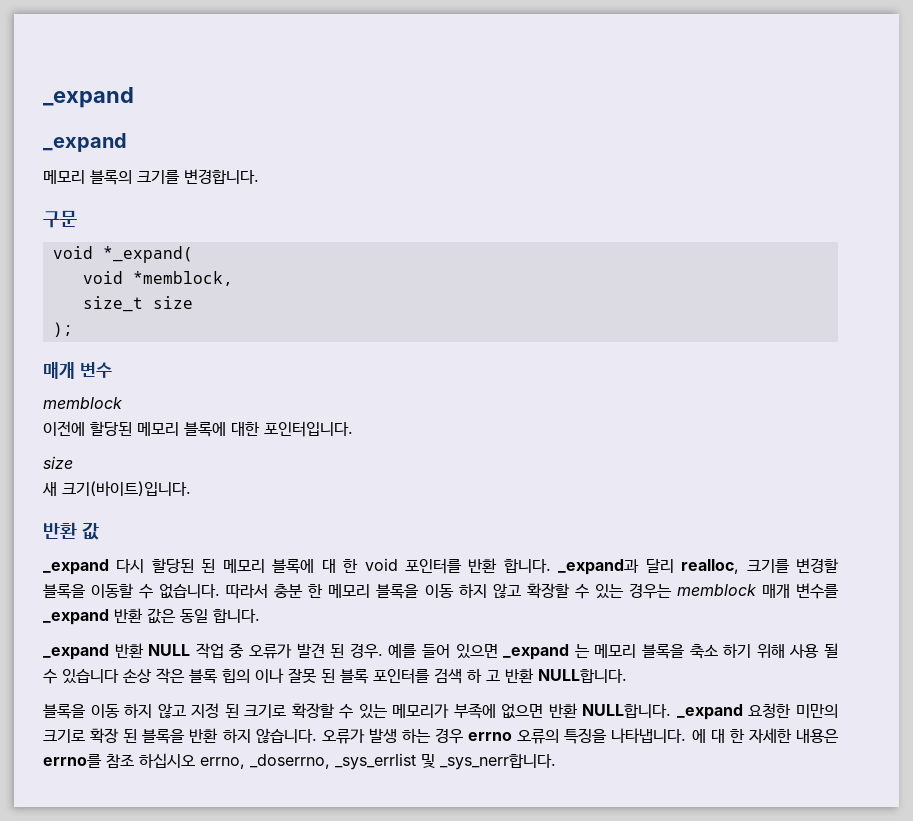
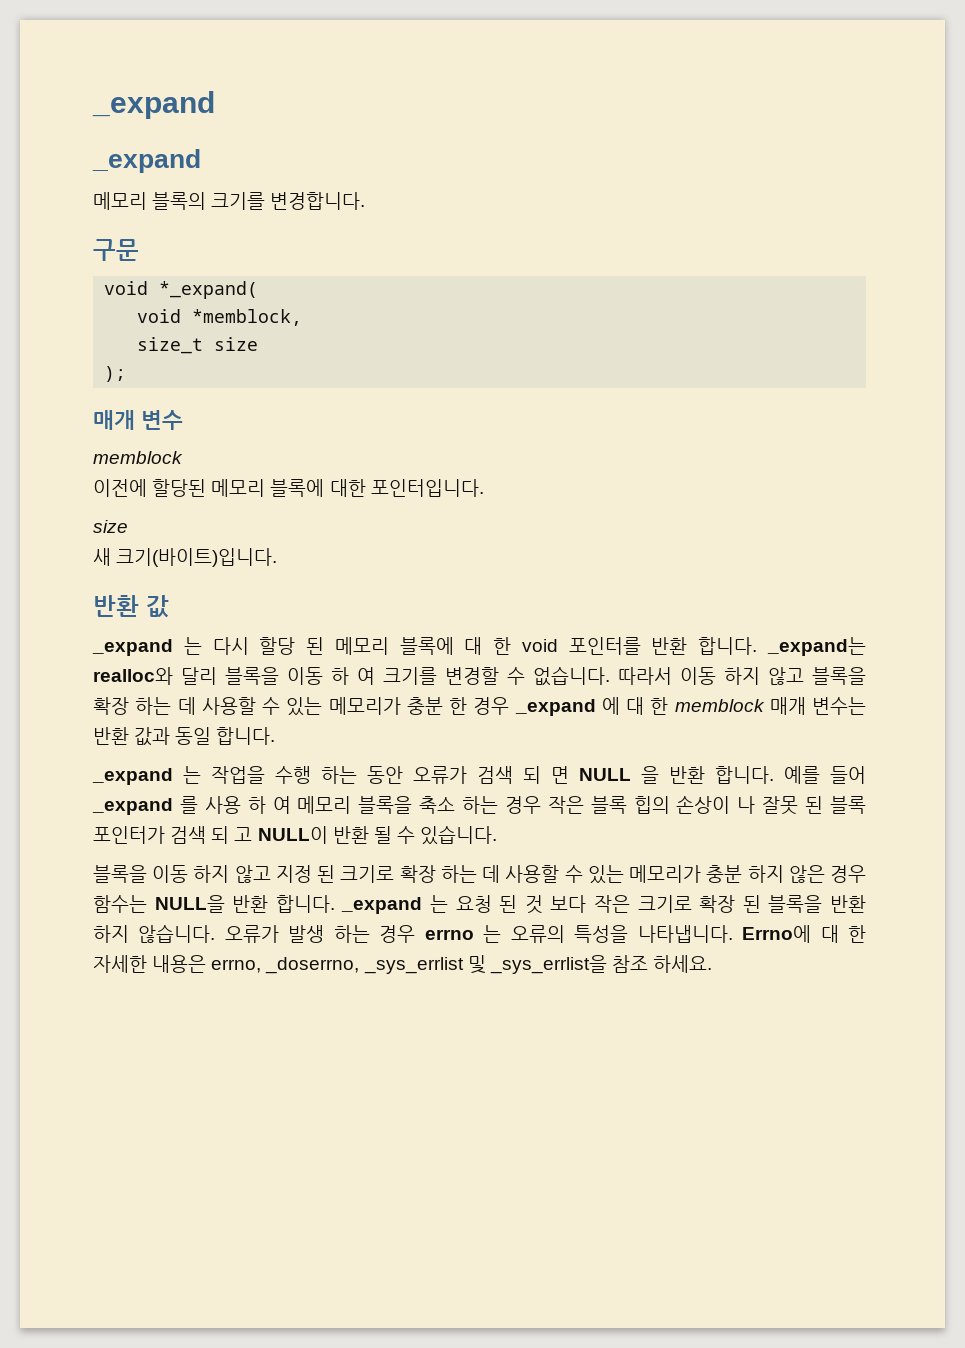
[116,558,194,573] 다시 할당된 -> [183,637,296,655] 는 다시 할당
[558,558,839,575] [43,583,839,599] [43,608,260,625] [43,643,839,660] [43,669,152,684] _expand과 달리 realloc, 크기를 변경할 블록을 이동할 수 없습니다. 따라서 충분 한 메모리 블록을 이동 하지 않고 확장할 수 있는 경우는 memblock 매개 변수를 _expand 반환 값은 동일 합니다. // _expand 반환 NULL 작업 중 오류가 발견 된 경우. 예를 들어 있으면 _expand 는 메모리 블록을 축소 하기 위해 사용 될 수 있습니다 손상 -> [766,637,866,656] [93,666,866,686] [93,697,866,716] [93,727,276,746] [92,766,866,785] [92,796,541,815] _expand는 realloc와 달리 블록을 이동 하 여 크기를 변경할 수 없습니다. 따라서 이동 하지 않고 블록을 확장 하는 데 사용할 수 있는 메모리가 충분 한 경우 _expand 에 대 한 memblock 매개 변수는 반환 값과 동일 합니다. // _expand 는 작업을 수행 하는 동안 오류가 검색 되 면 NULL 을 반환 합니다. 예를 들어 _expand 를 사용 하 여 메모리 블록을 축소 하는 경우
[255,668,284,683] 이나 -> [676,795,756,814] 손상이 나
[373,668,627,684] 포인터를 검색 하 고 반환 NULL합니다. -> [93,825,498,845] 포인터가 검색 되 고 NULL이 반환 될 수 있습니다.
[291,703,838,720] 확장할 수 있는 메모리가 부족에 없으면 반환 NULL합니다. _expand 요청한 미만의 -> [399,865,867,884] [93,895,631,914] 확장 하는 데 사용할 수 있는 메모리가 충분 하지 않은 경우 함수는 NULL을 반환 합니다. _expand 는 요청 된 것 보다 작은
[517,728,706,744] 오류의 특징을 나타냅니다. 에 -> [483,925,812,943] 는 오류의 특성을 나타냅니다. Errno에
[43,753,195,768] errno를 참조 하십시오 -> (207, 964) none
[440,754,556,770] _sys_nerr합니다. -> [489,955,713,974] _sys_errlist을 참조 하세요.

